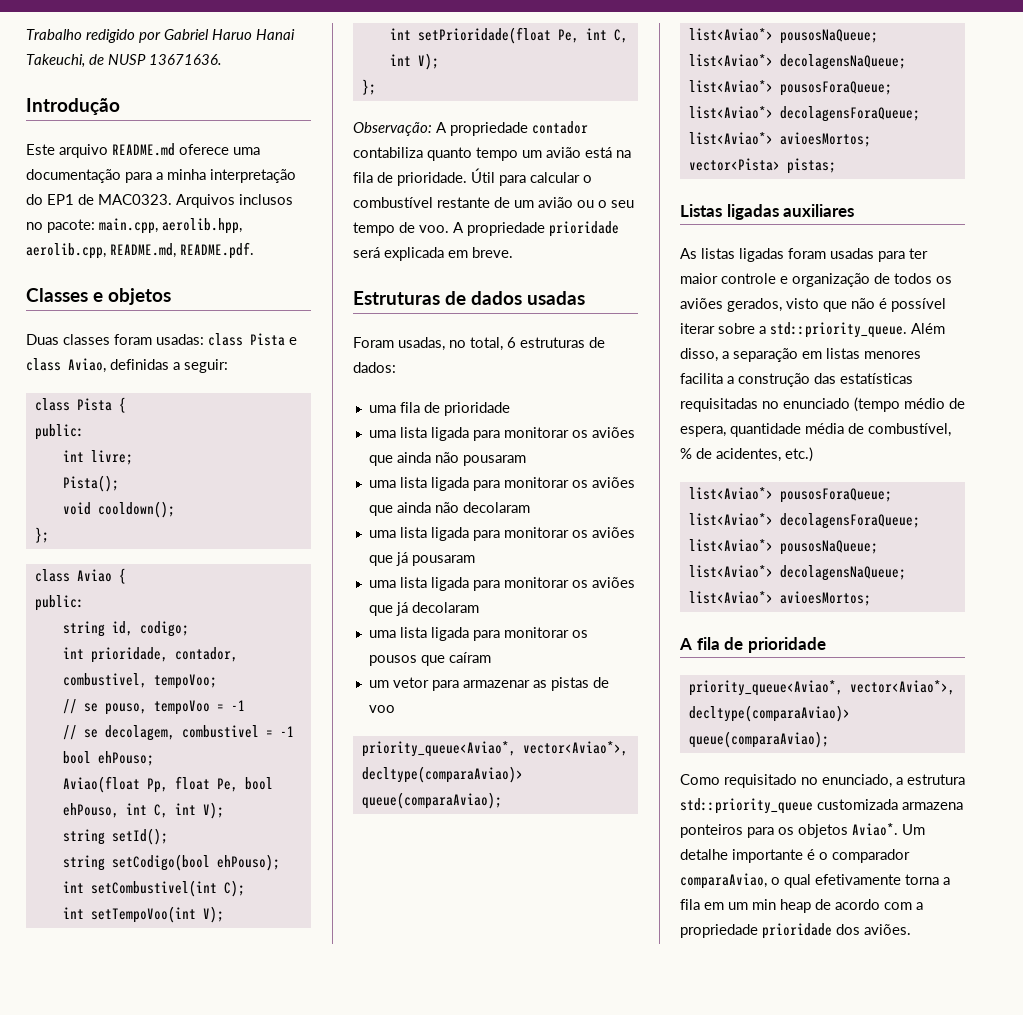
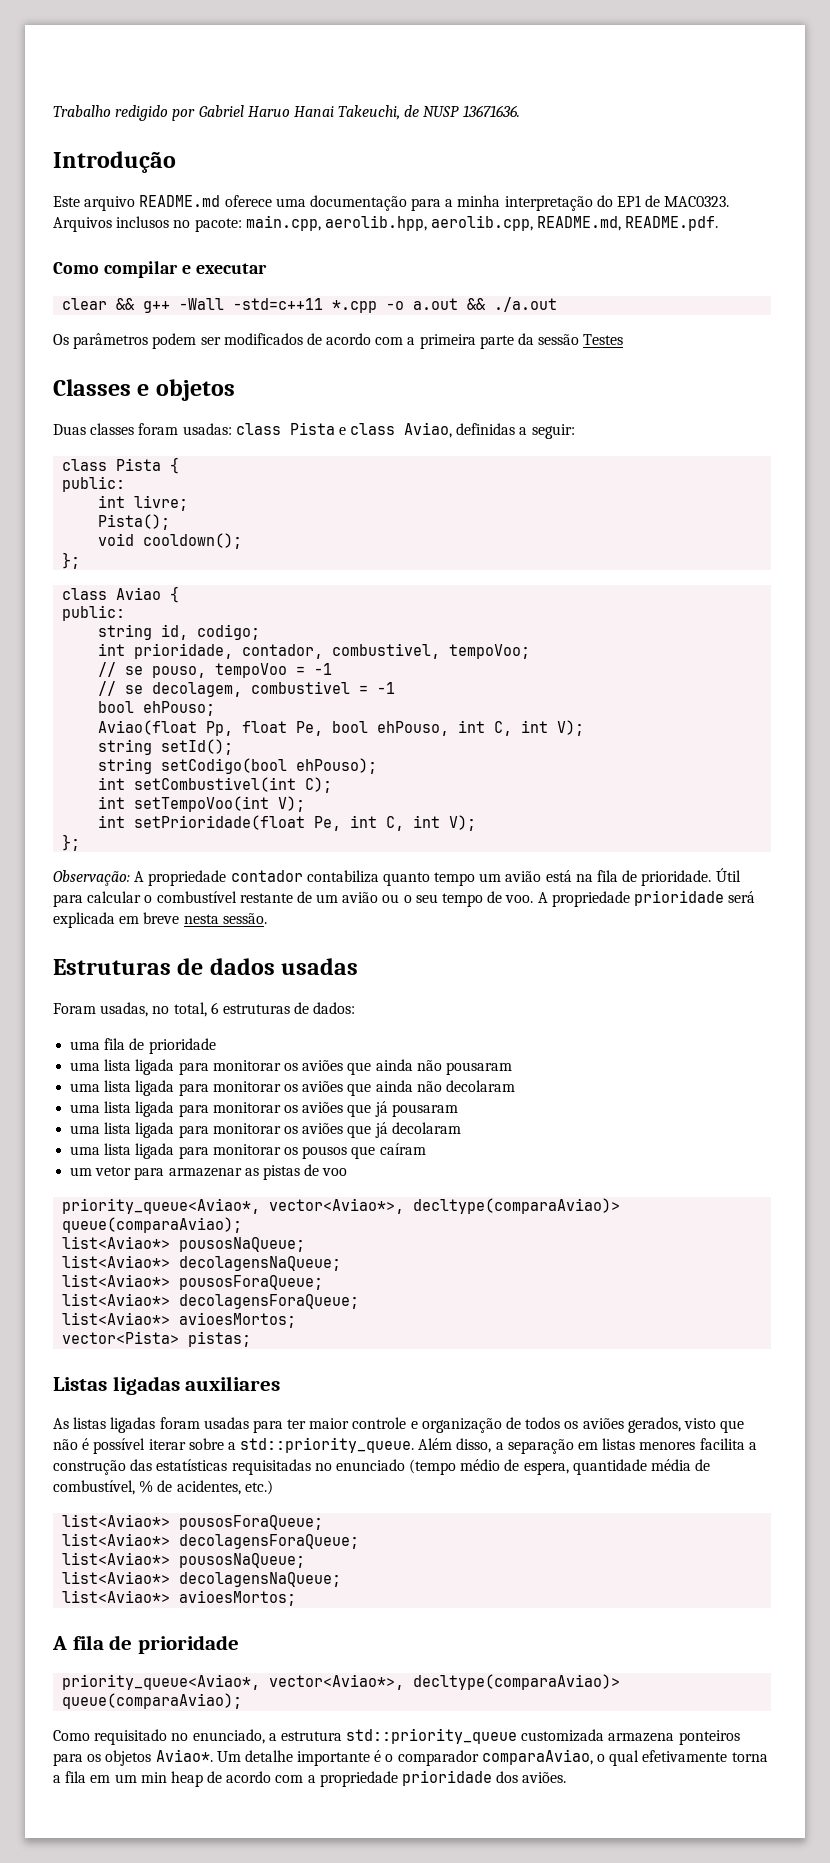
(254, 250) none -> [53,261,267,278] [62,297,558,313] [53,333,624,349] // Como compilar e executar // clear && g++ -Wall -std=c++11 *.cpp -o a.out && ./a.out // Os parâmetros podem ser modificados de acordo com a primeira parte da sessão Testes
[472,247,513,258] breve. -> [143,912,267,924] breve nesta sessão.

